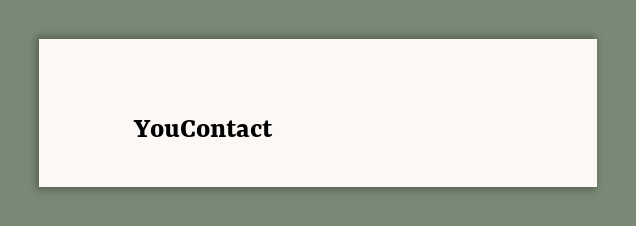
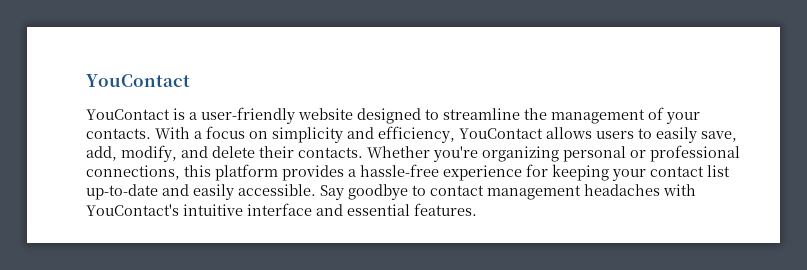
[133,120,273,137] YouContact -> [86,74,190,87] [86,107,700,124] [86,126,737,143] [86,145,740,162] [86,164,730,181] [86,184,696,200] [86,203,477,216] YouContact // YouContact is a user-friendly website designed to streamline the management of your contacts. With a focus on simplicity and efficiency, YouContact allows users to easily save, add, modify, and delete their contacts. Whether you're organizing personal or professional connections, this platform provides a hassle-free experience for keeping your contact list up-to-date and easily accessible. Say goodbye to contact management headaches with YouContact's intuitive interface and essential features.

